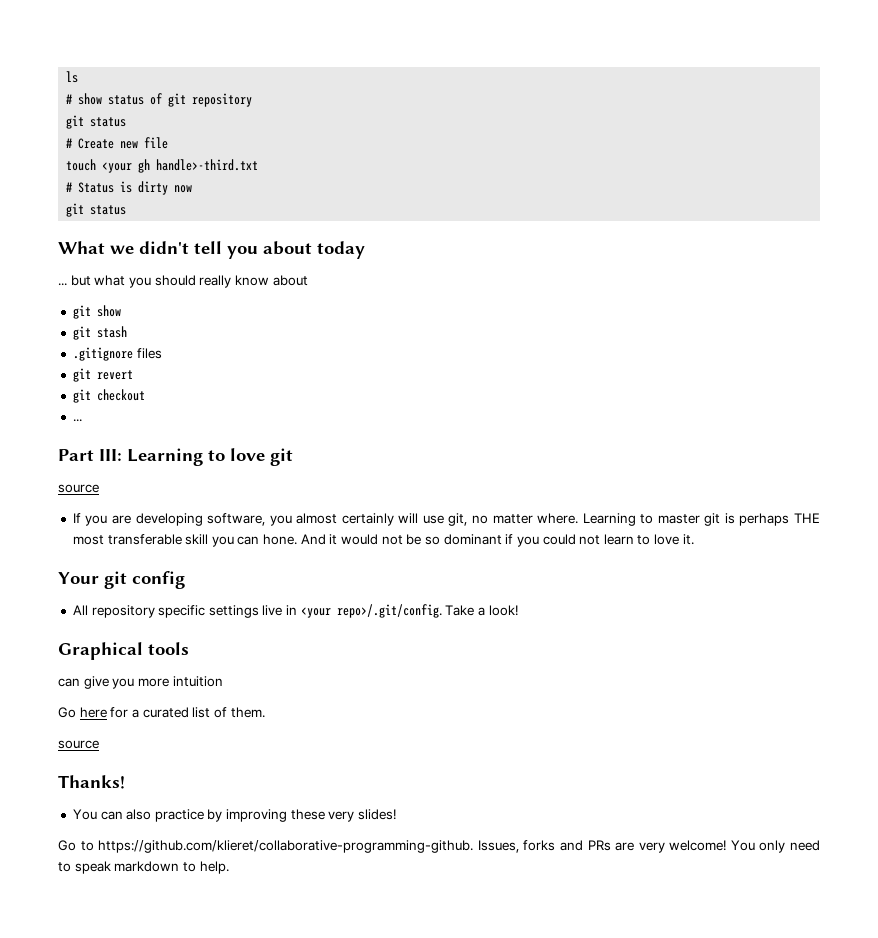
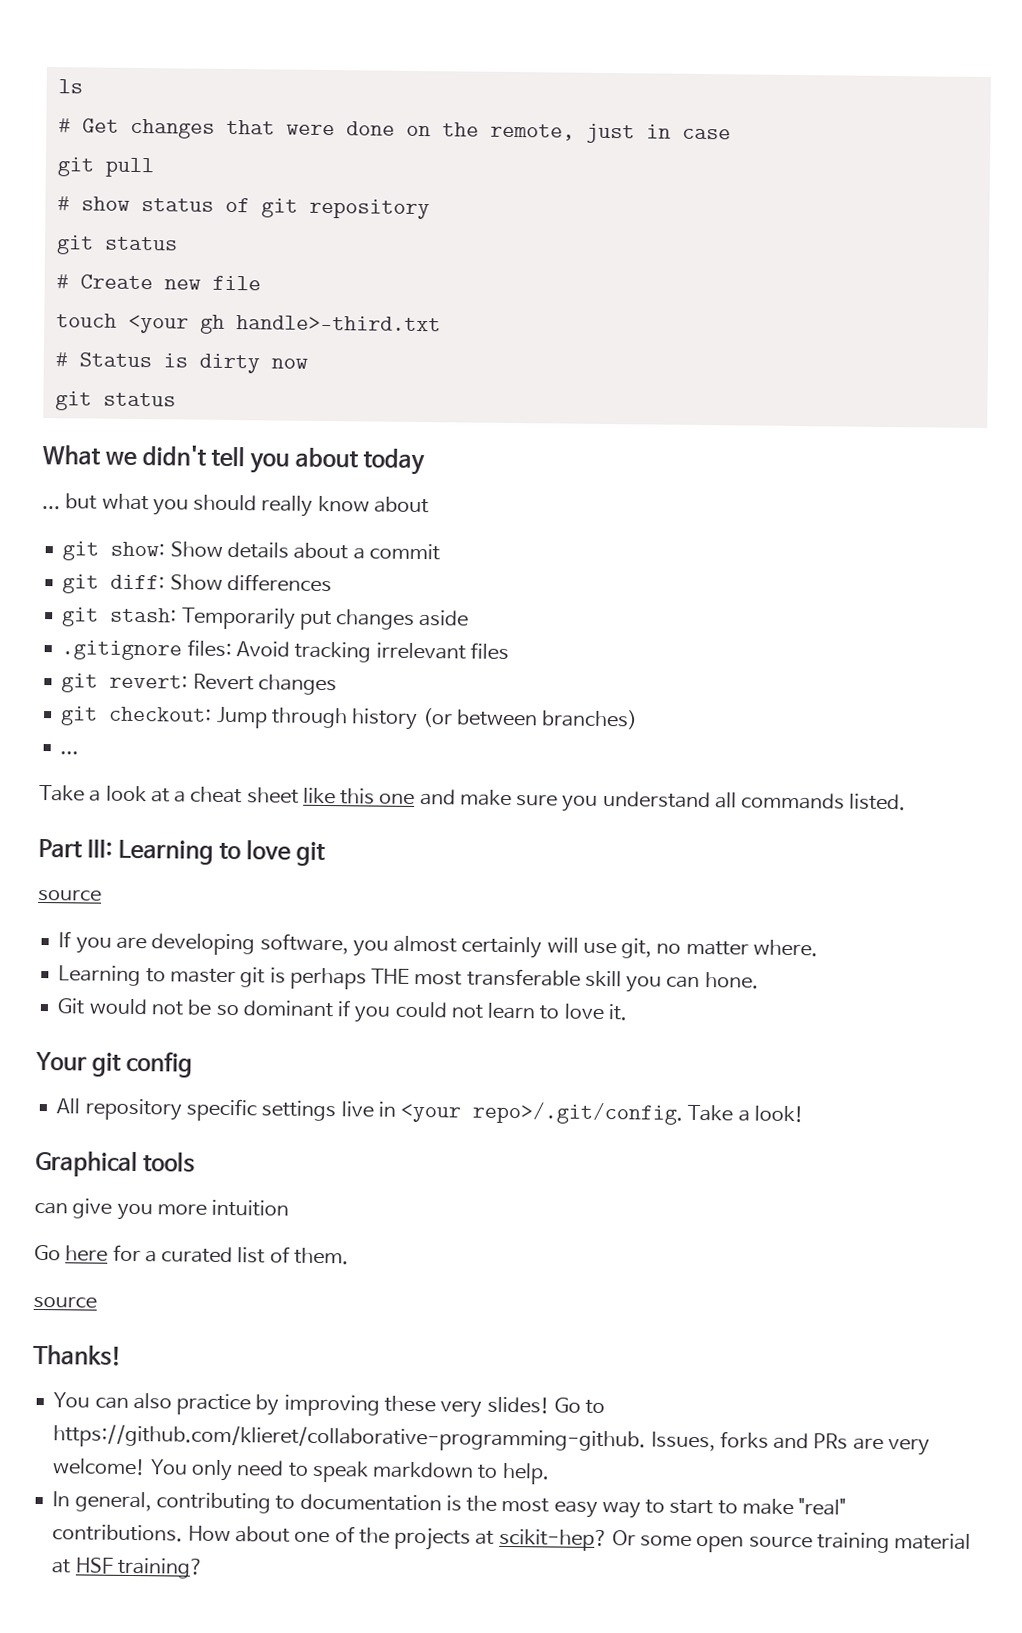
(79, 77) none -> [57,118,731,144] [56,157,154,178] // # Get changes that were done on the remote, just in case // git pull
[96,305,121,317] [72,326,127,340] [72,347,162,361] [72,368,133,382] [72,389,145,403] [72,419,82,422] show // git stash // .gitignore files // git revert // git checkout // ... -> [110,541,440,561] [62,573,332,594] [62,607,470,631] [61,639,509,663] [61,673,337,696] [60,706,639,731] [60,751,80,755] [39,784,907,812] show: Show details about a commit // git diff: Show differences // git stash: Temporarily put changes aside // .gitignore files: Avoid tracking irrelevant files // git revert: Revert changes // git checkout: Jump through history (or between branches) // ... // Take a look at a cheat sheet like this one and make sure you understand all commands listed.
(579, 518) none -> (818, 948) //
[300,534,338,545] And it -> [57,998,86,1015] // Git
(397, 814) // -> (550, 1405) none
(229, 867) none -> [52,1491,847,1519] [52,1524,972,1554] [51,1557,204,1579] // In general, contributing to documentation is the most easy way to start to make "real" contributions. How about one of the projects at scikit-hep? Or some open source training material at HSF training?

